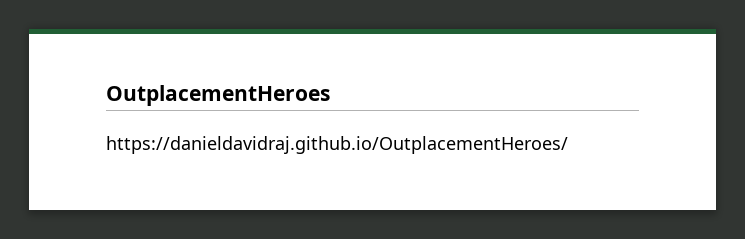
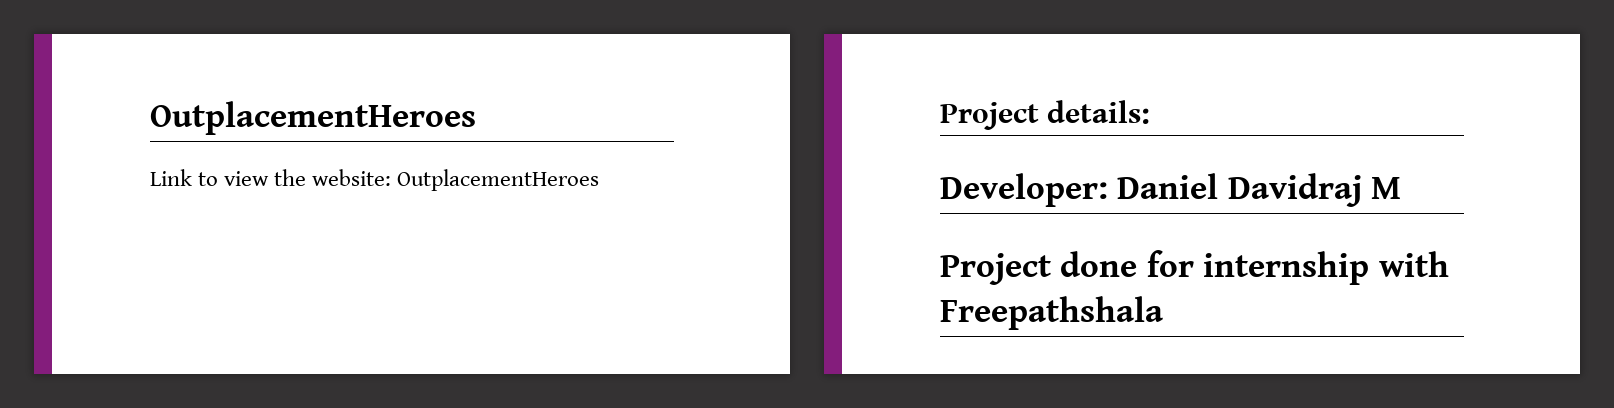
[106,85,330,106] [106,136,568,154] OutplacementHeroes // https://danieldavidraj.github.io/OutplacementHeroes/ -> [150,101,476,135] [150,169,600,191] [940,100,1151,130] [940,173,1402,207] [940,250,1449,285] [940,296,1163,330] OutplacementHeroes // Link to view the website: OutplacementHeroes // Project details: // Developer: Daniel Davidraj M // Project done for internship with Freepathshala

